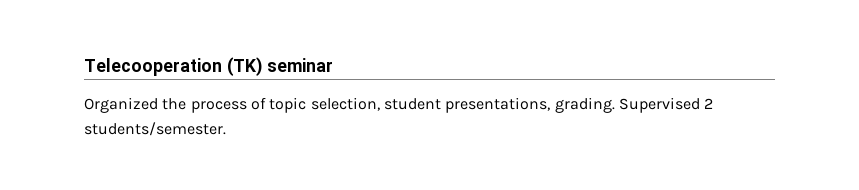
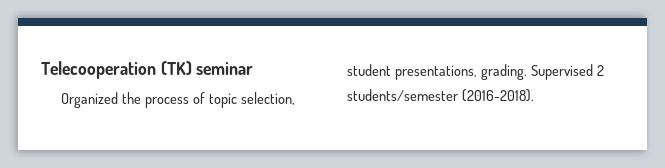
[84,122,226,136] students/semester. -> [347,89,534,102] students/semester (2016-2018).

